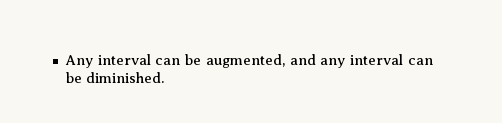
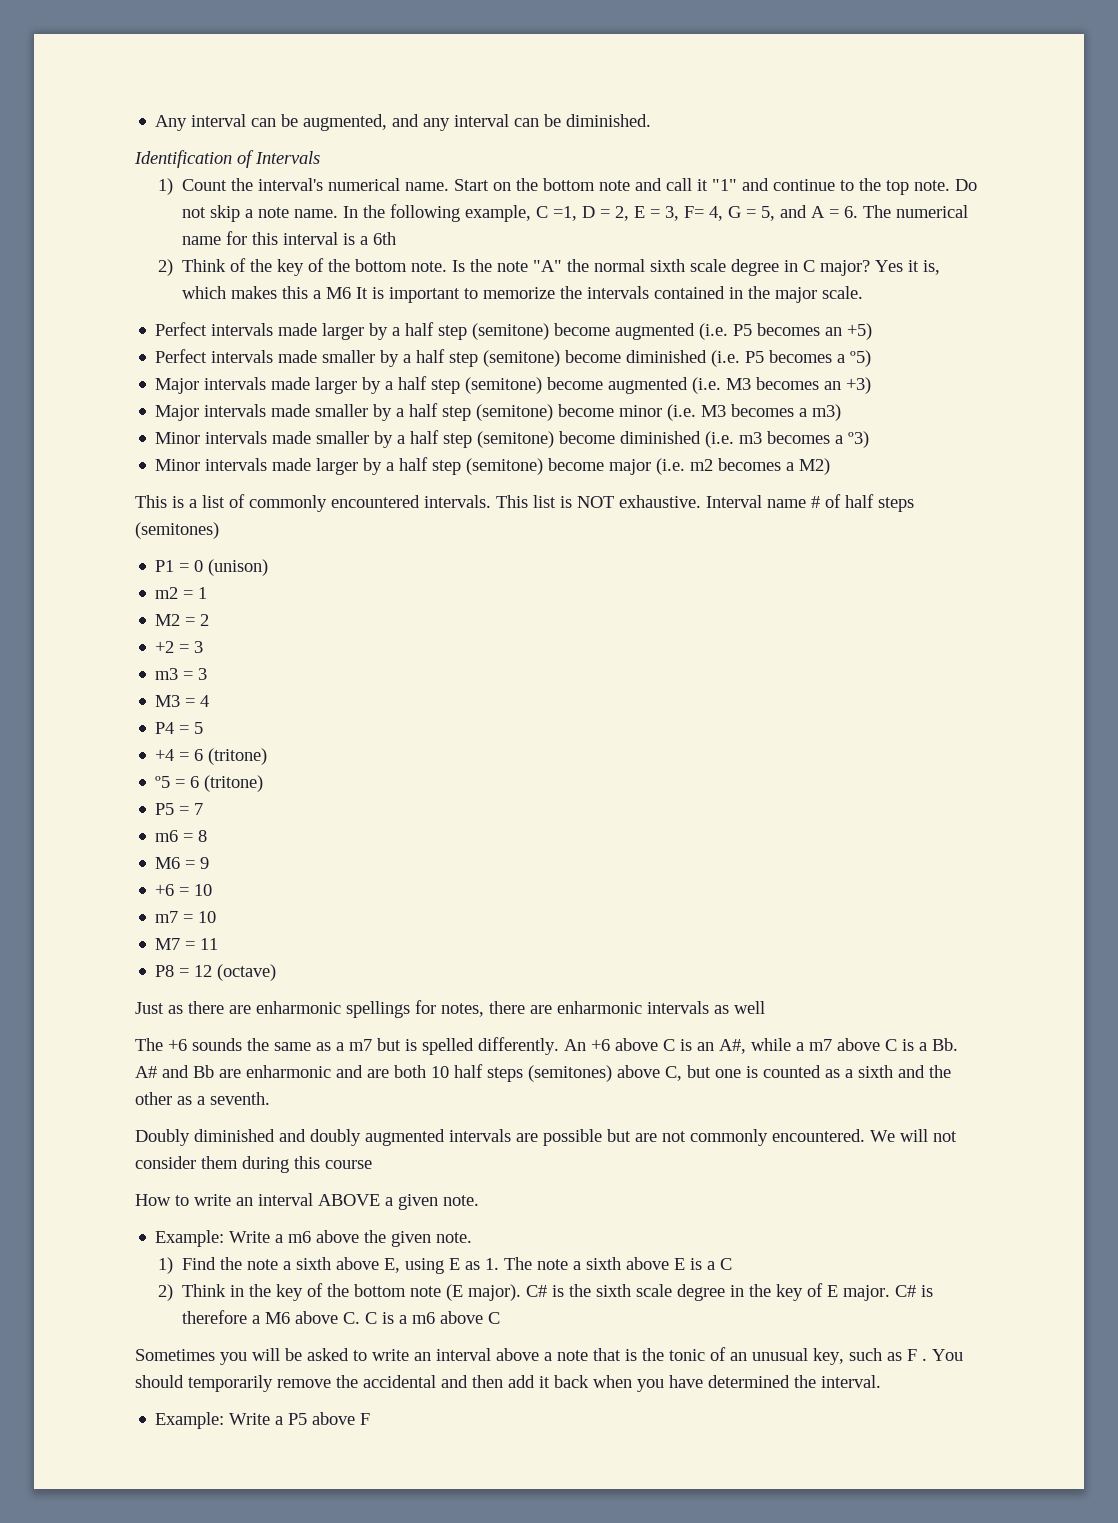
(164, 77) none -> [134,150,320,168] [158,178,978,195] [182,204,969,222] [182,231,397,245] [158,258,941,276] [182,286,864,303] [155,322,873,340] [155,349,872,367] [155,376,872,394] [155,403,842,421] [155,430,870,448] [155,457,831,475] [135,494,914,512] [135,522,219,539] [155,559,269,576] [155,587,208,599] [155,614,210,626] [155,641,204,653] [155,668,208,680] [155,695,210,707] [155,722,204,734] [155,748,268,765] [155,775,264,792] [155,803,204,815] [155,830,208,842] [155,857,210,869] [155,884,213,896] [155,911,217,923] [155,938,219,950] [155,964,277,981] [135,1000,765,1018] [135,1037,958,1055] [135,1064,951,1082] [135,1092,270,1105] [135,1129,957,1146] [135,1156,372,1173] [135,1193,479,1210] [155,1230,473,1247] [158,1257,733,1274] [158,1283,934,1301] [182,1310,501,1324] [135,1347,963,1365] [135,1375,881,1392] [155,1412,371,1429] // Identification of Intervals // 1) Count the interval's numerical name. Start on the bottom note and call it "1" and continue to the top note. Do not skip a note name. In the following example, C =1, D = 2, E = 3, F= 4, G = 5, and A = 6. The numerical name for this interval is a 6th // 2) Think of the key of the bottom note. Is the note "A" the normal sixth scale degree in C major? Yes it is, which makes this a M6 It is important to memorize the intervals contained in the major scale. // Perfect intervals made larger by a half step (semitone) become augmented (i.e. P5 becomes an +5) // Perfect intervals made smaller by a half step (semitone) become diminished (i.e. P5 becomes a º5) // Major intervals made larger by a half step (semitone) become augmented (i.e. M3 becomes an +3) // Major intervals made smaller by a half step (semitone) become minor (i.e. M3 becomes a m3) // Minor intervals made smaller by a half step (semitone) become diminished (i.e. m3 becomes a º3) // Minor intervals made larger by a half step (semitone) become major (i.e. m2 becomes a M2) // This is a list of commonly encountered intervals. This list is NOT exhaustive. Interval name # of half steps (semitones) // P1 = 0 (unison) // m2 = 1 // M2 = 2 // +2 = 3 // m3 = 3 // M3 = 4 // P4 = 5 // +4 = 6 (tritone) // º5 = 6 (tritone) // P5 = 7 // m6 = 8 // M6 = 9 // +6 = 10 // m7 = 10 // M7 = 11 // P8 = 12 (octave) // Just as there are enharmonic spellings for notes, there are enharmonic intervals as well // The +6 sounds the same as a m7 but is spelled differently. An +6 above C is an A#, while a m7 above C is a Bb. A# and Bb are enharmonic and are both 10 half steps (semitones) above C, but one is counted as a sixth and the other as a seventh. // Doubly diminished and doubly augmented intervals are possible but are not commonly encountered. We will not consider them during this course // How to write an interval ABOVE a given note. // Example: Write a m6 above the given note. // 1) Find the note a sixth above E, using E as 1. The note a sixth above E is a C // 2) Think in the key of the bottom note (E major). C# is the sixth scale degree in the key of E major. C# is therefore a M6 above C. C is a m6 above C // Sometimes you will be asked to write an interval above a note that is the tonic of an unusual key, such as F . You should temporarily remove the accidental and then add it back when you have determined the interval. // Example: Write a P5 above F

